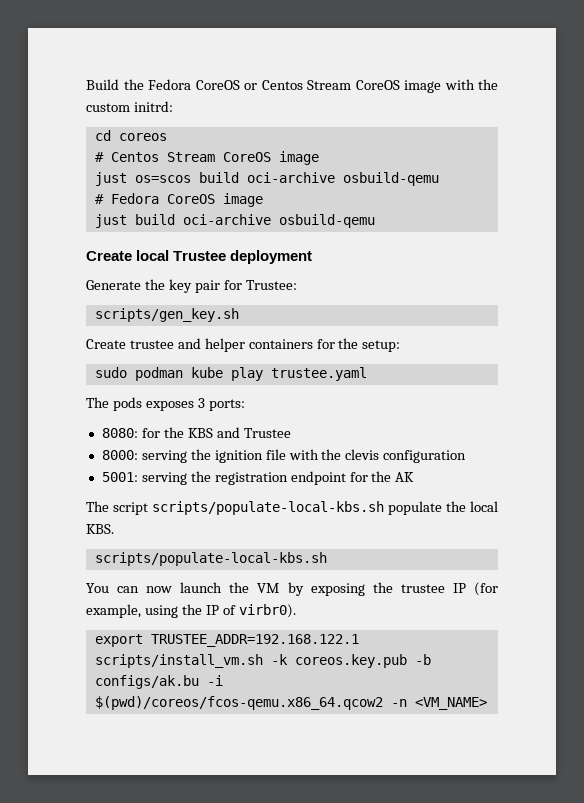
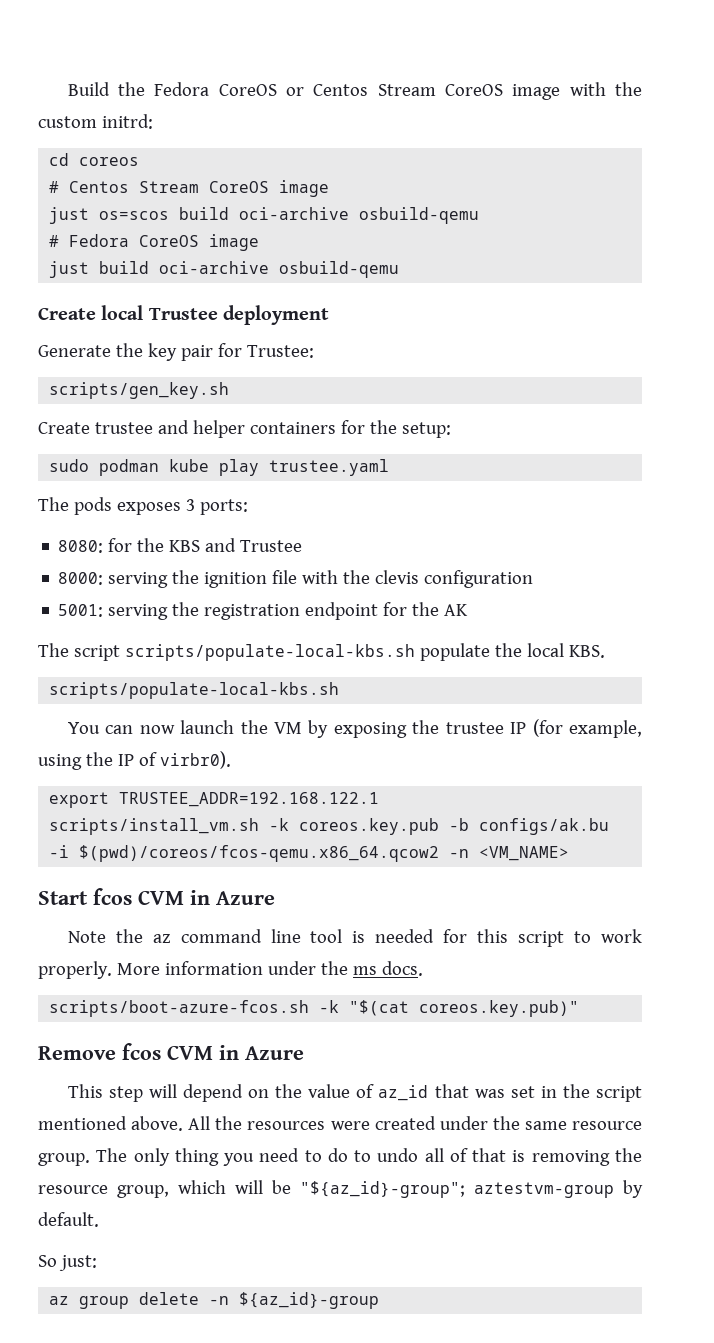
(487, 703) none -> [38,888,275,905] [67,929,642,947] [38,961,423,979] [49,1000,580,1017] [38,1043,304,1060] [67,1084,643,1102] [38,1116,643,1131] [38,1148,642,1166] [38,1180,643,1198] [38,1212,99,1227] [38,1255,97,1271] [49,1292,380,1309] // Start fcos CVM in Azure // Note the az command line tool is needed for this script to work properly. More information under the ms docs. // scripts/boot-azure-fcos.sh -k "$(cat coreos.key.pub)" // Remove fcos CVM in Azure // This step will depend on the value of az_id that was set in the script mentioned above. All the resources were created under the same resource group. The only thing you need to do to undo all of that is removing the resource group, which will be "${az_id}-group"; aztestvm-group by default. // So just: // az group delete -n ${az_id}-group

